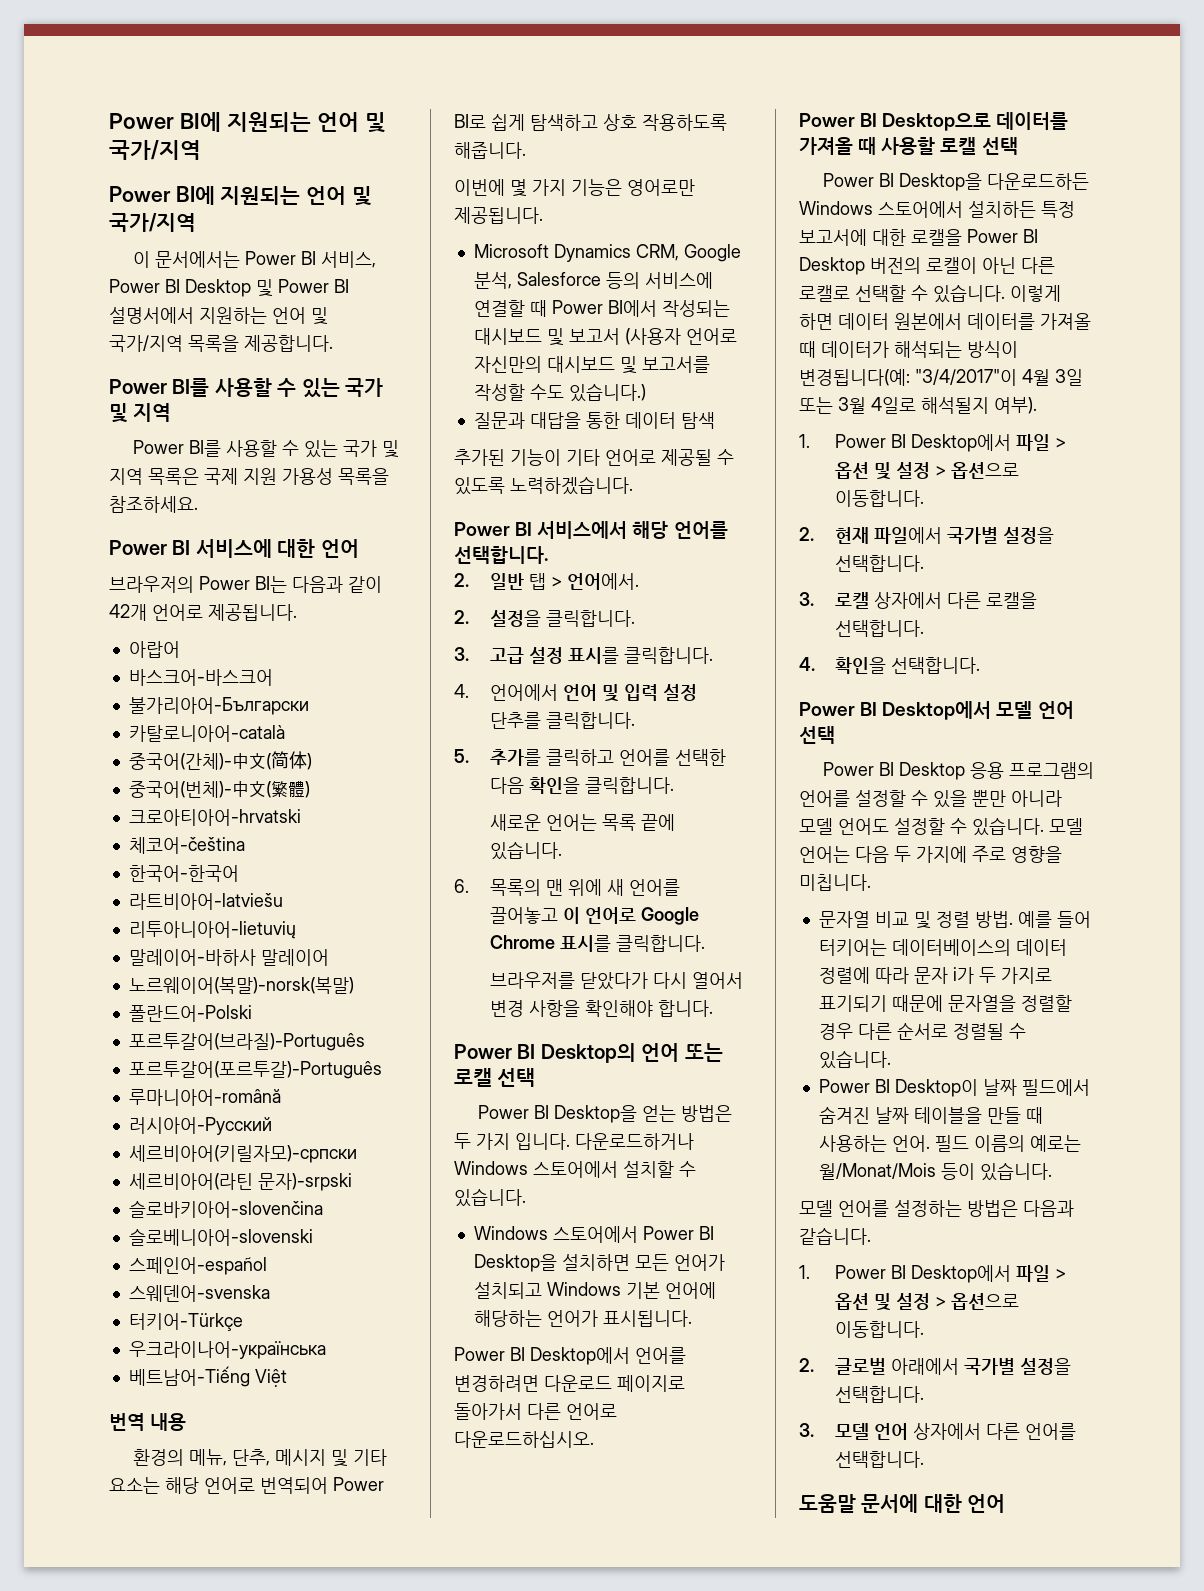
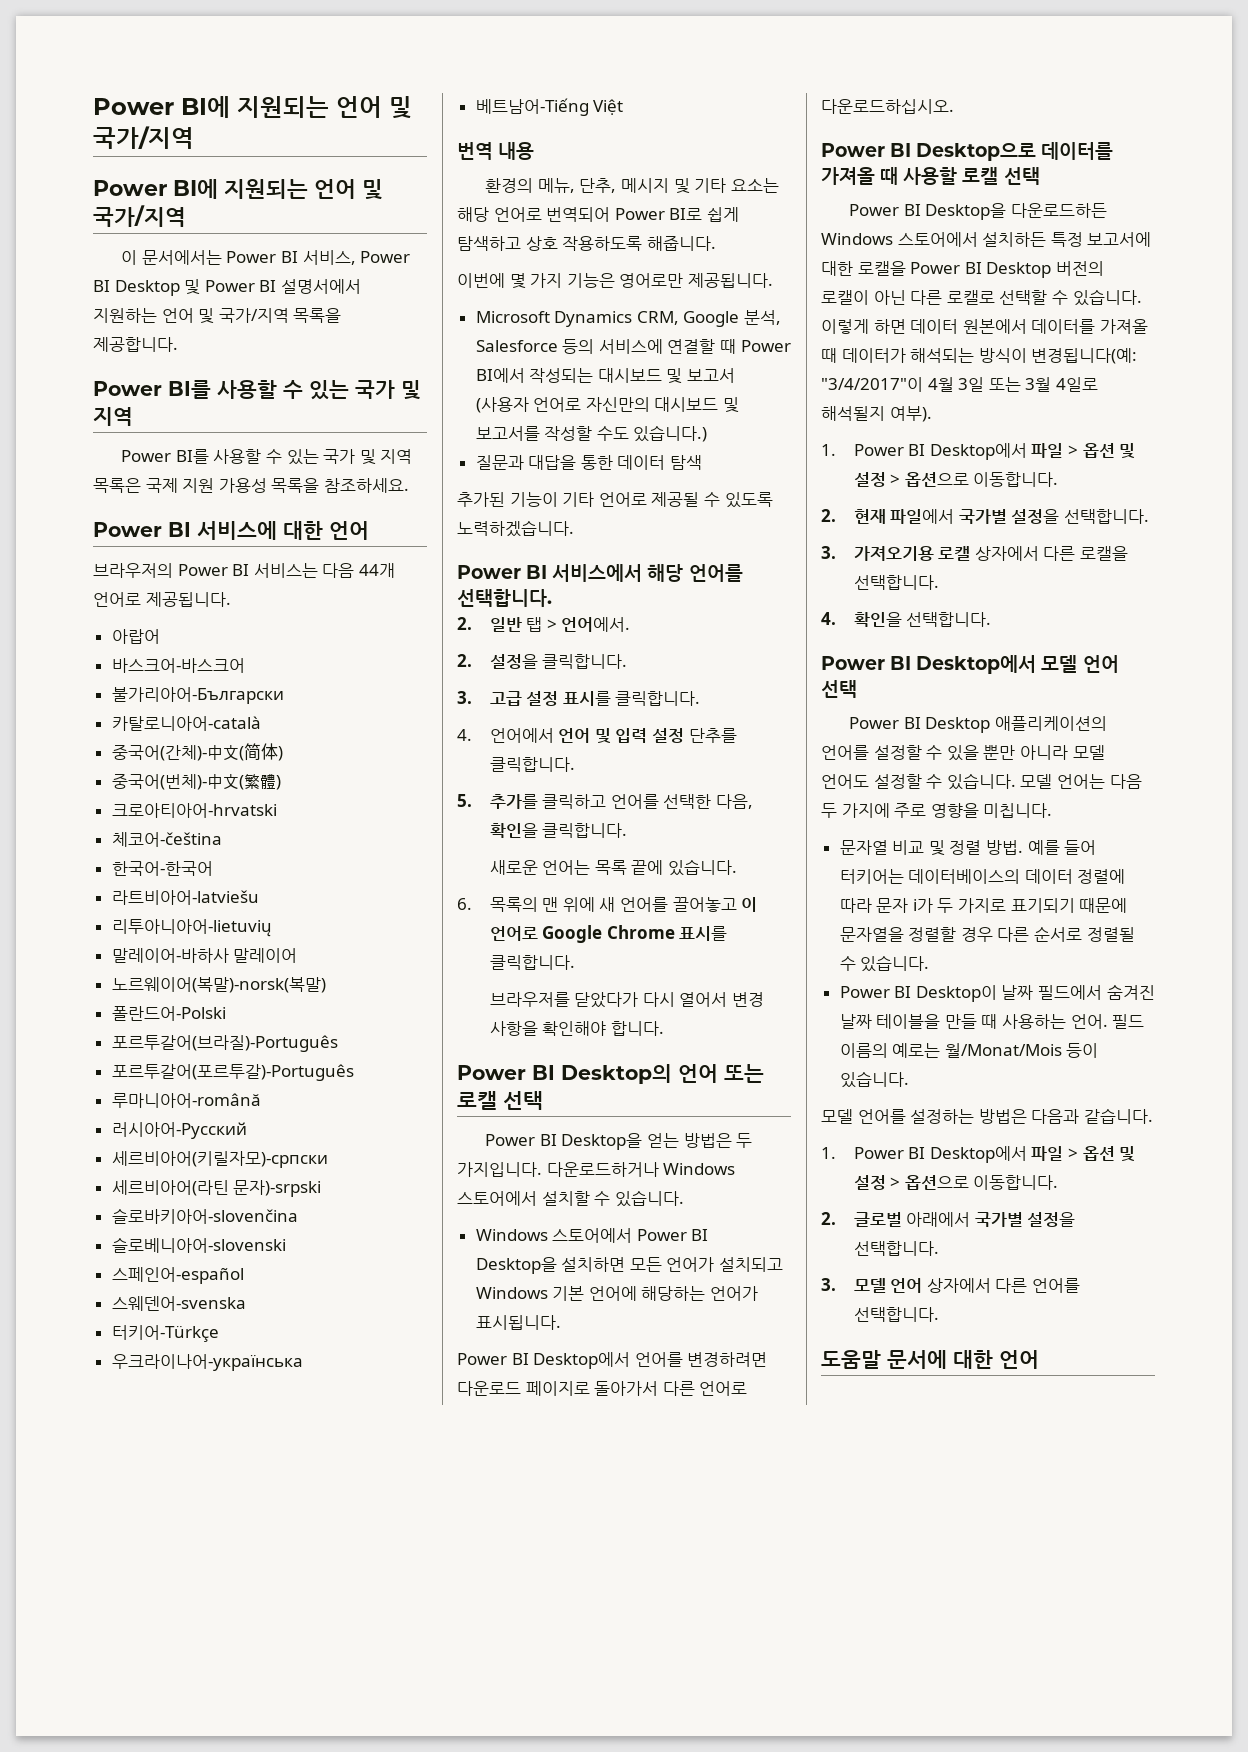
[255,576,382,593] [109,604,147,621] BI는 다음과 같이 42개 -> [232,563,395,578] BI 서비스는 다음 44개
[489,777,524,794] 다음 -> [715,794,753,809] 다음,
[476,1133,570,1150] 가지 입니다. -> [457,1162,542,1177] 가지입니다.
(814, 599) none -> [853,546,934,561] 가져오기용
[970,762,1095,779] 응용 프로그램의 -> [995,716,1108,731] 애플리케이션의

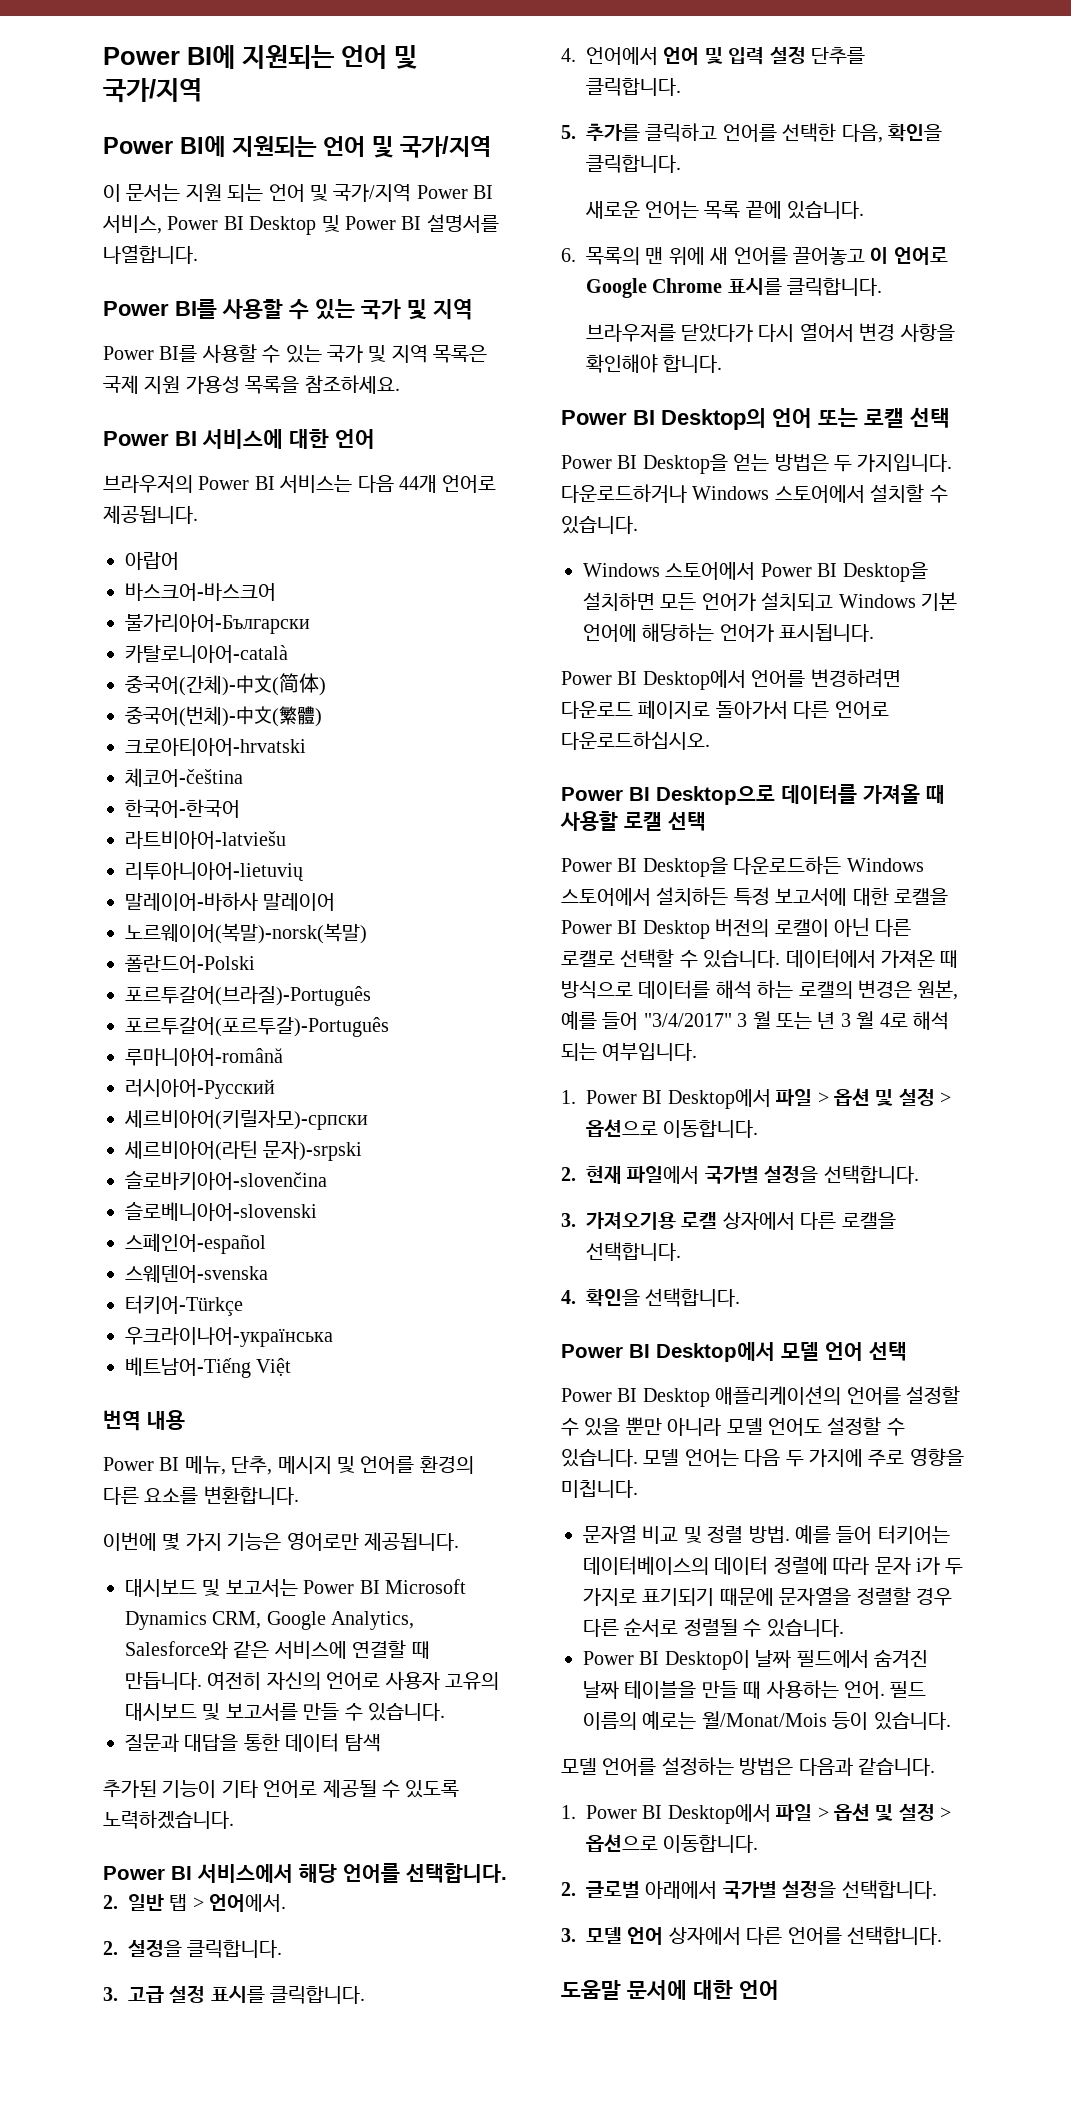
[141,250,222,265] 문서에서는 -> [126,184,412,202] 문서는 지원 되는 언어 및 국가/지역
[280,279,361,294] [93,308,342,324] [93,337,178,352] 설명서에서 지원하는 언어 및 국가/지역 목록을 제공합니다. -> [426,214,499,233] [103,245,198,264] 설명서를 나열합니다.
[485,178,534,193] 환경의 -> [103,1457,180,1471] Power BI
[694,178,779,193] [457,207,739,222] [457,236,716,251] 기타 요소는 해당 언어로 번역되어 Power BI로 쉽게 탐색하고 상호 작용하도록 해줍니다. -> [360,1456,474,1474] [103,1486,299,1505] 언어를 환경의 다른 요소를 변환합니다.
[475,310,782,327] [475,339,791,354] [475,368,736,384] [475,397,740,413] [475,425,708,442] Microsoft Dynamics CRM, Google 분석, Salesforce 등의 서비스에 연결할 때 Power BI에서 작성되는 대시보드 및 보고서 (사용자 언어로 자신만의 대시보드 및 보고서를 작성할 수도 있습니다.) -> [125,1579,466,1597] [125,1611,415,1630] [125,1640,430,1659] [125,1671,499,1690] [125,1703,445,1721] 대시보드 및 보고서는 Power BI Microsoft Dynamics CRM, Google Analytics, Salesforce와 같은 서비스에 연결할 때 만듭니다. 여전히 자신의 언어로 사용자 고유의 대시보드 및 보고서를 만들 수 있습니다.
[821,319,1148,334] [821,348,1138,364] [821,377,1098,392] [821,406,932,422] 이렇게 하면 데이터 원본에서 데이터를 가져올 때 데이터가 해석되는 방식이 변경됩니다(예: "3/4/2017"이 4월 3일 또는 3월 4일로 해석될지 여부). -> [785,949,959,968] [561,980,959,1000] [561,1011,949,1030] [561,1043,698,1061] 데이터에서 가져온 때 방식으로 데이터를 해석 하는 로캘의 변경은 원본, 예를 들어 "3/4/2017" 3 월 또는 년 3 월 4로 해석 되는 여부입니다.

